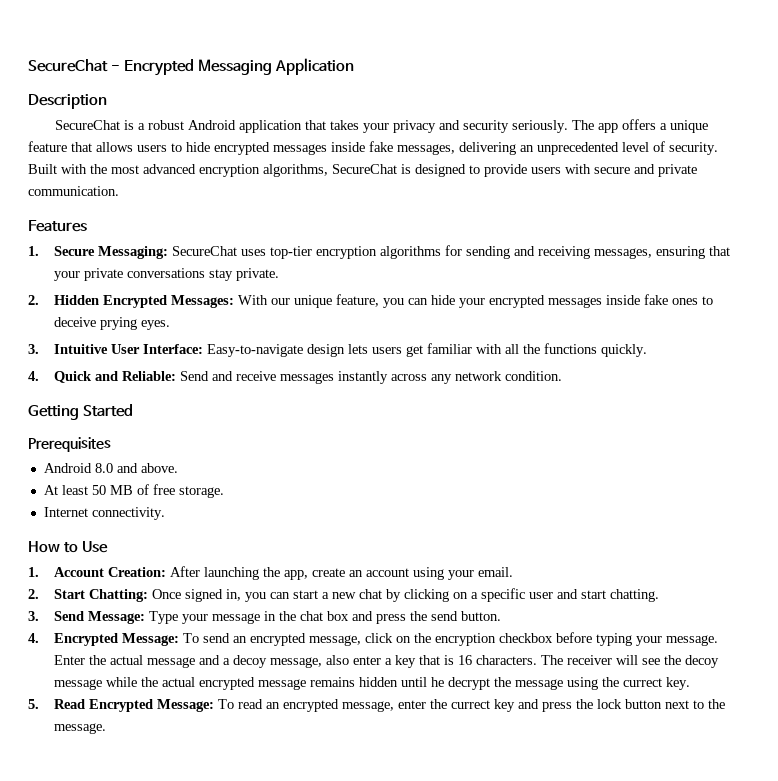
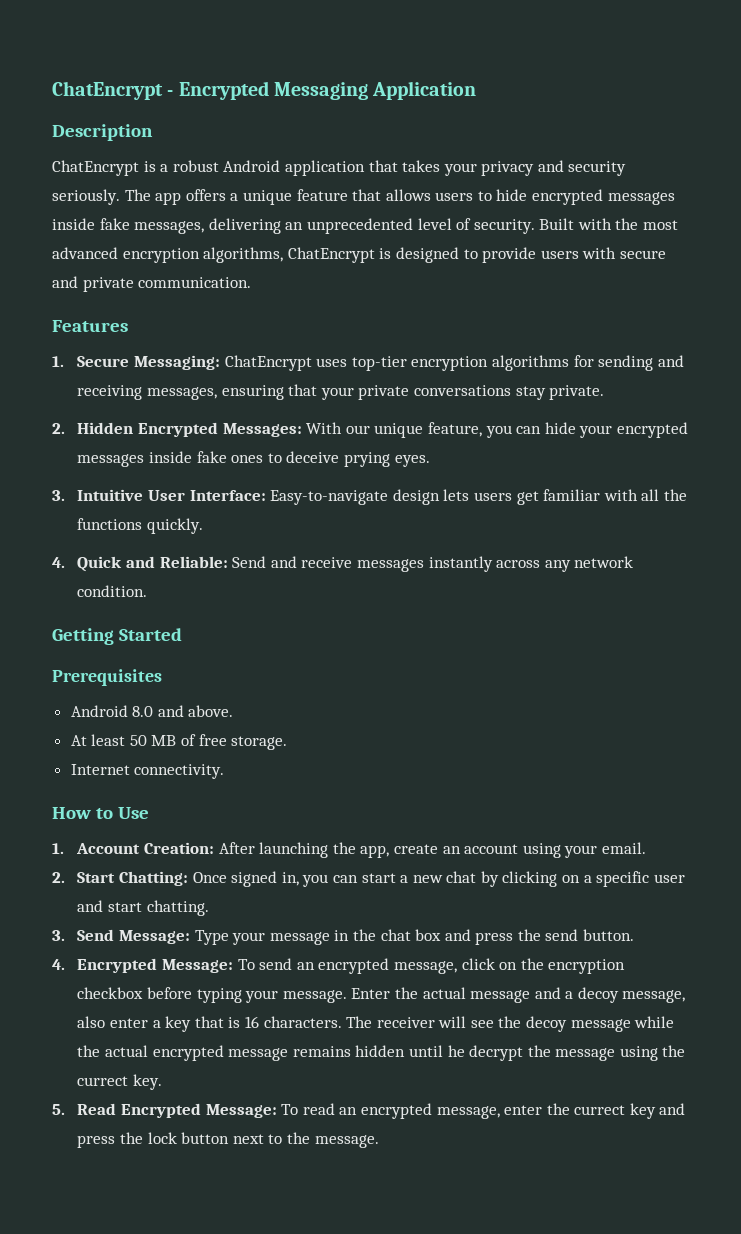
[28,59,108,72] SecureChat -> [52,81,163,100] ChatEncrypt
[55,120,121,130] SecureChat -> [52,160,139,176] ChatEncrypt
[332,164,397,174] SecureChat -> [287,247,375,263] ChatEncrypt
[171,246,237,256] SecureChat -> [224,355,312,371] ChatEncrypt

